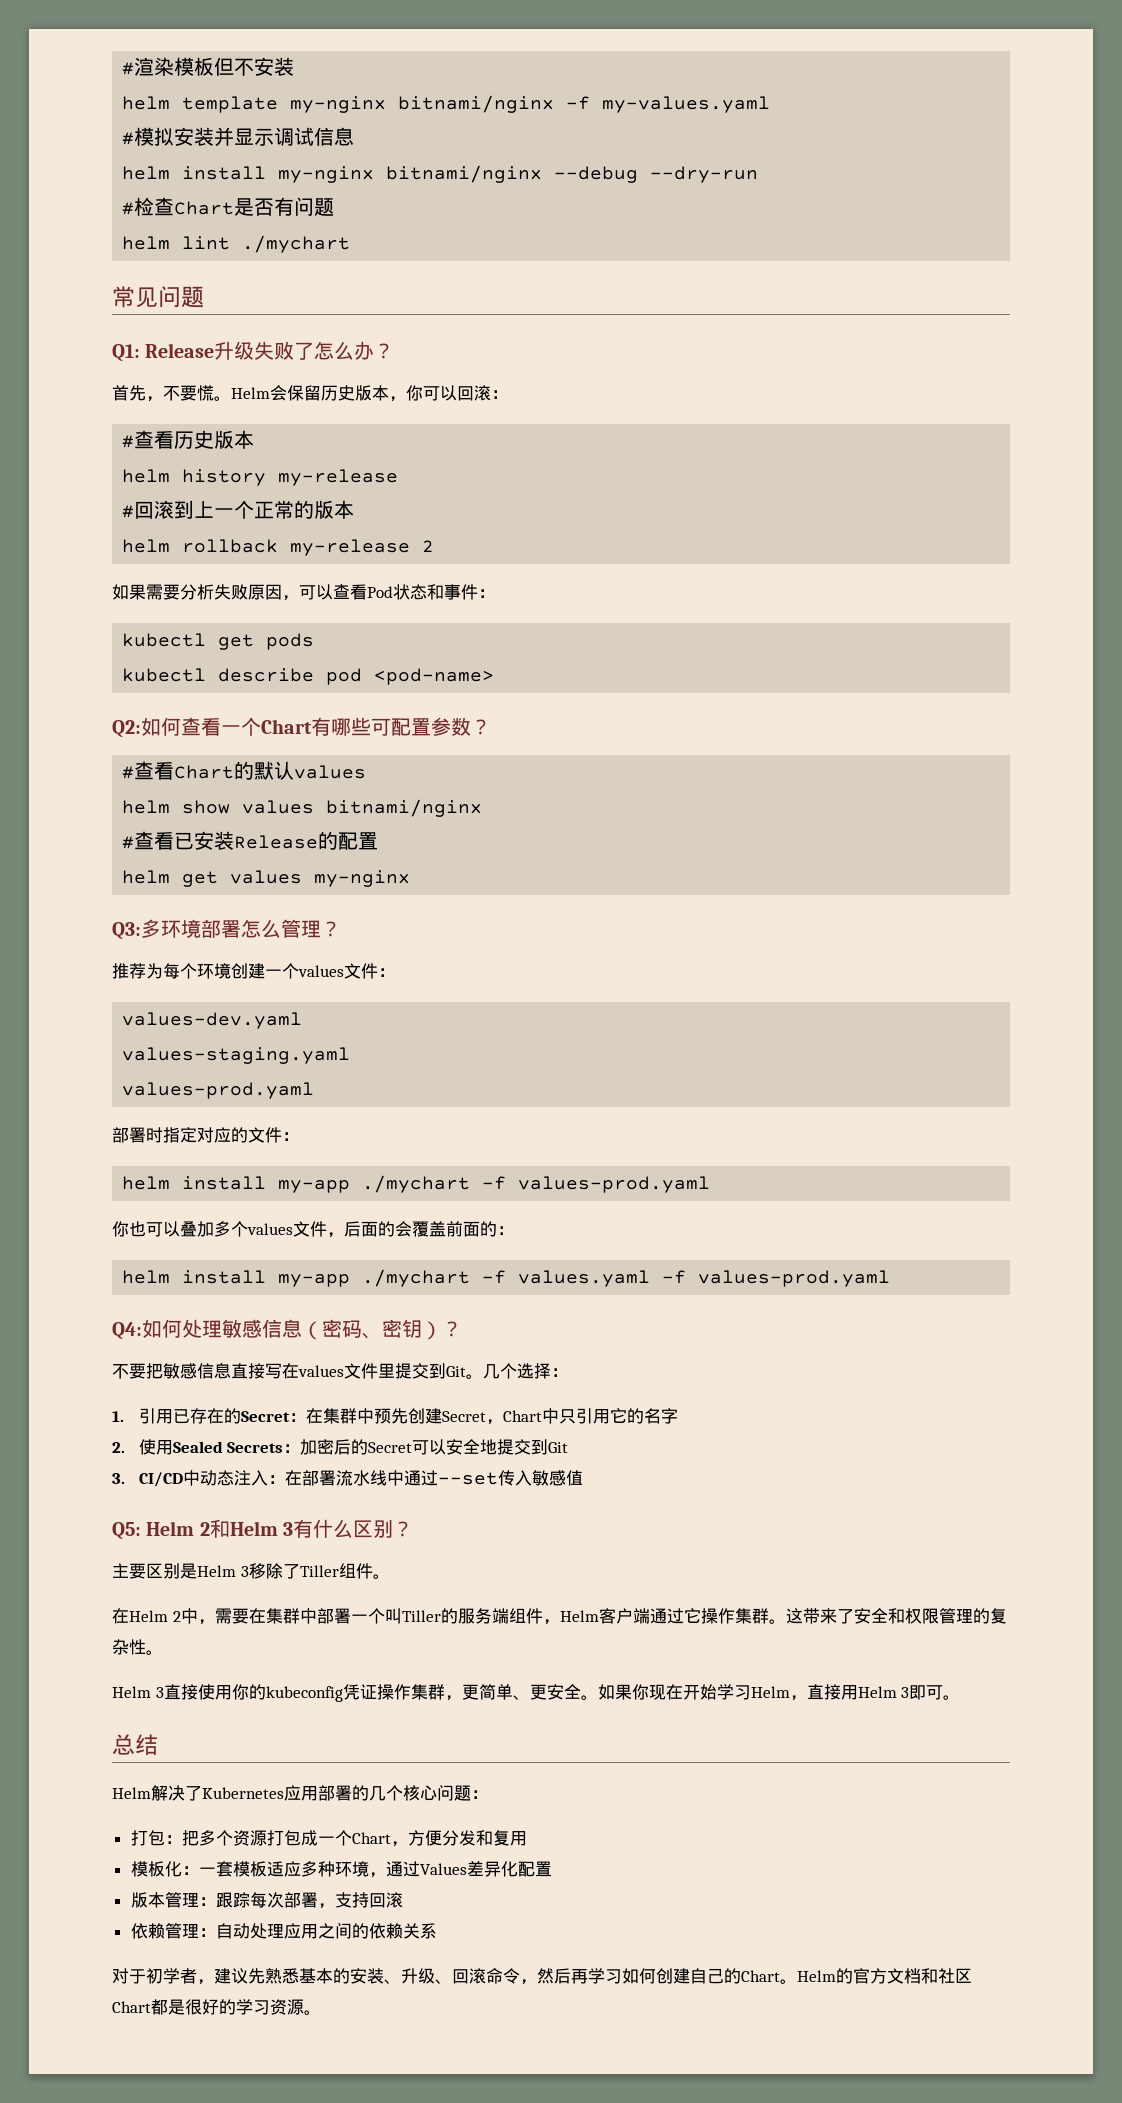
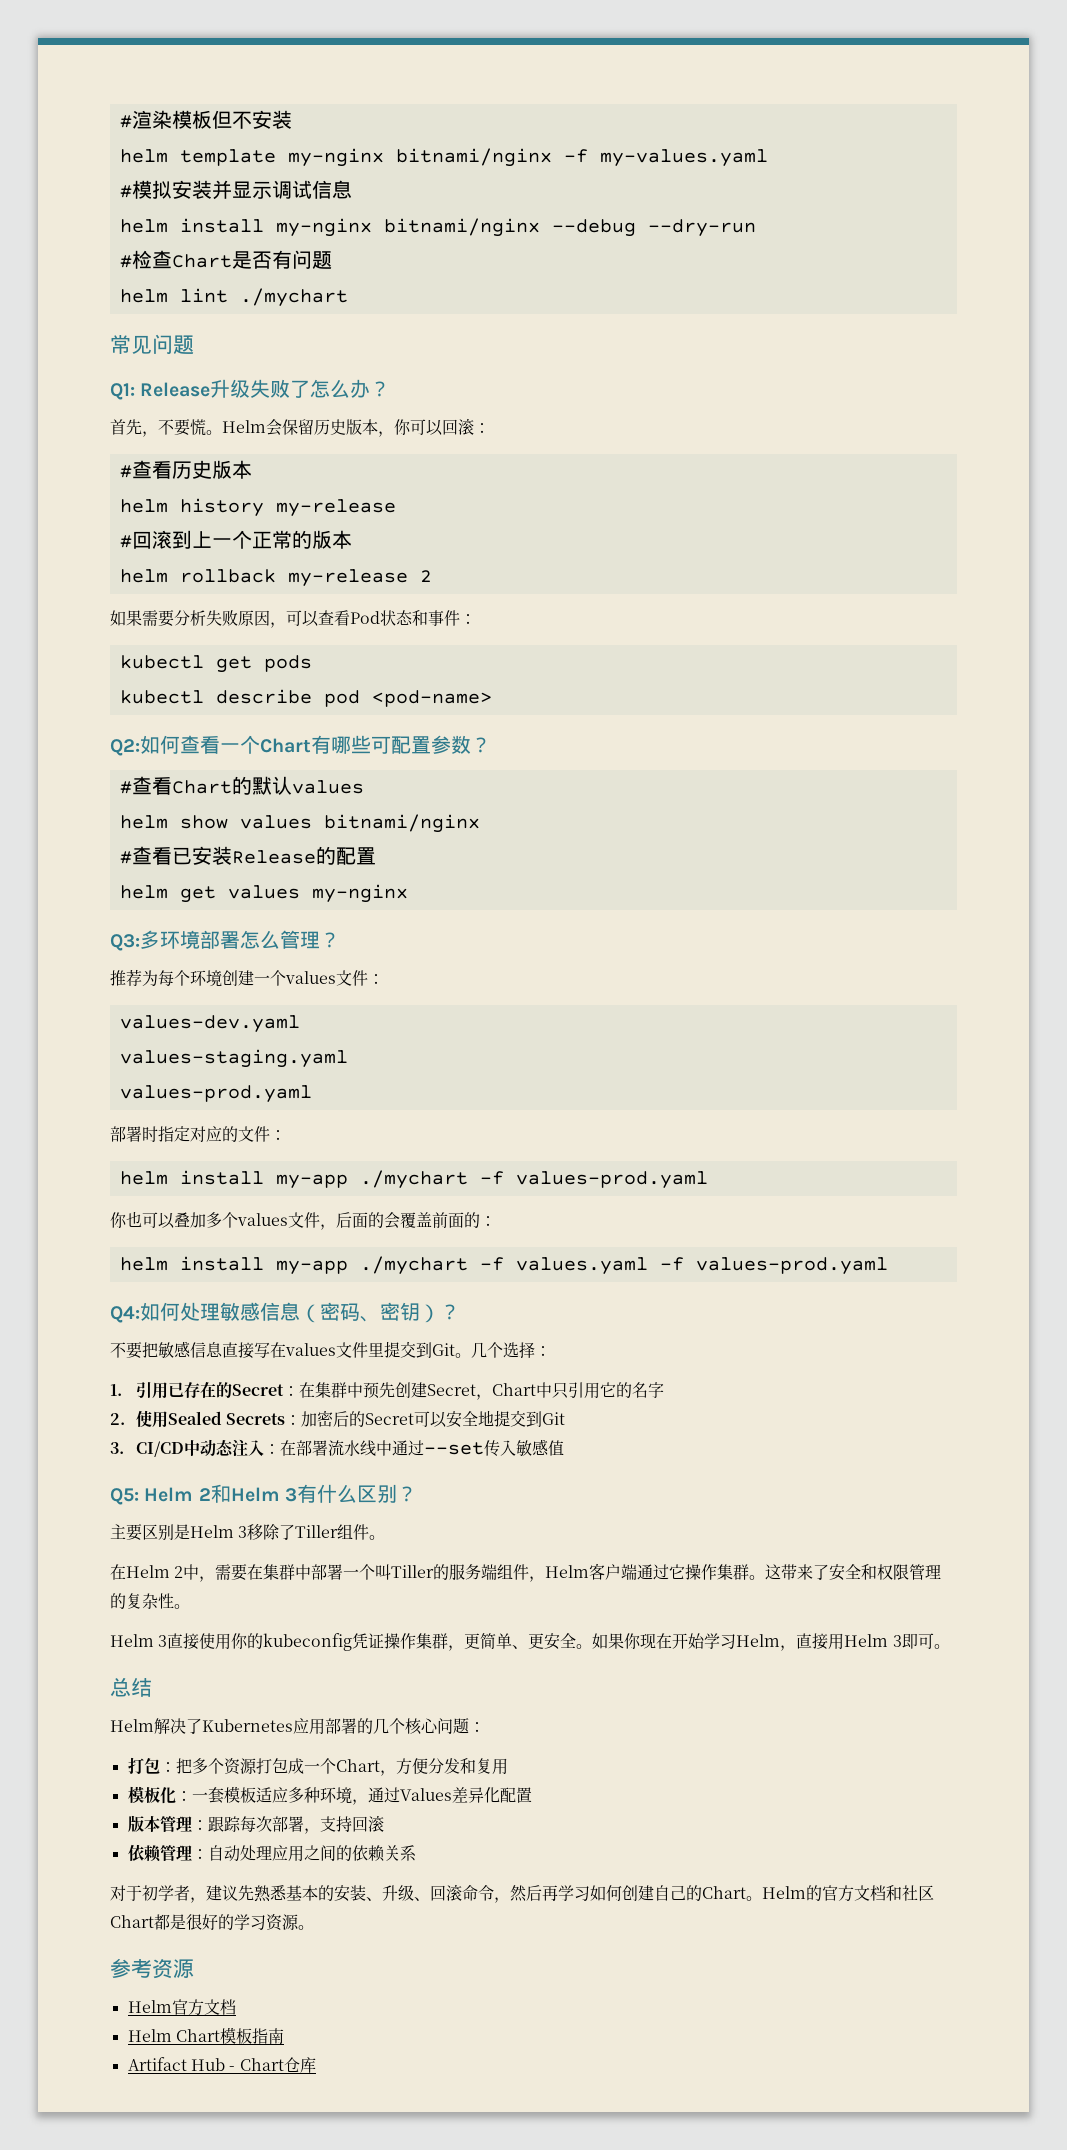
(321, 2012) none -> [110,1958,194,1979] [127,1999,236,2016] [127,2027,284,2044] [127,2057,316,2073] // 参考资源 // Helm官方文档 // Helm Chart模板指南 // Artifact Hub - Chart仓库

